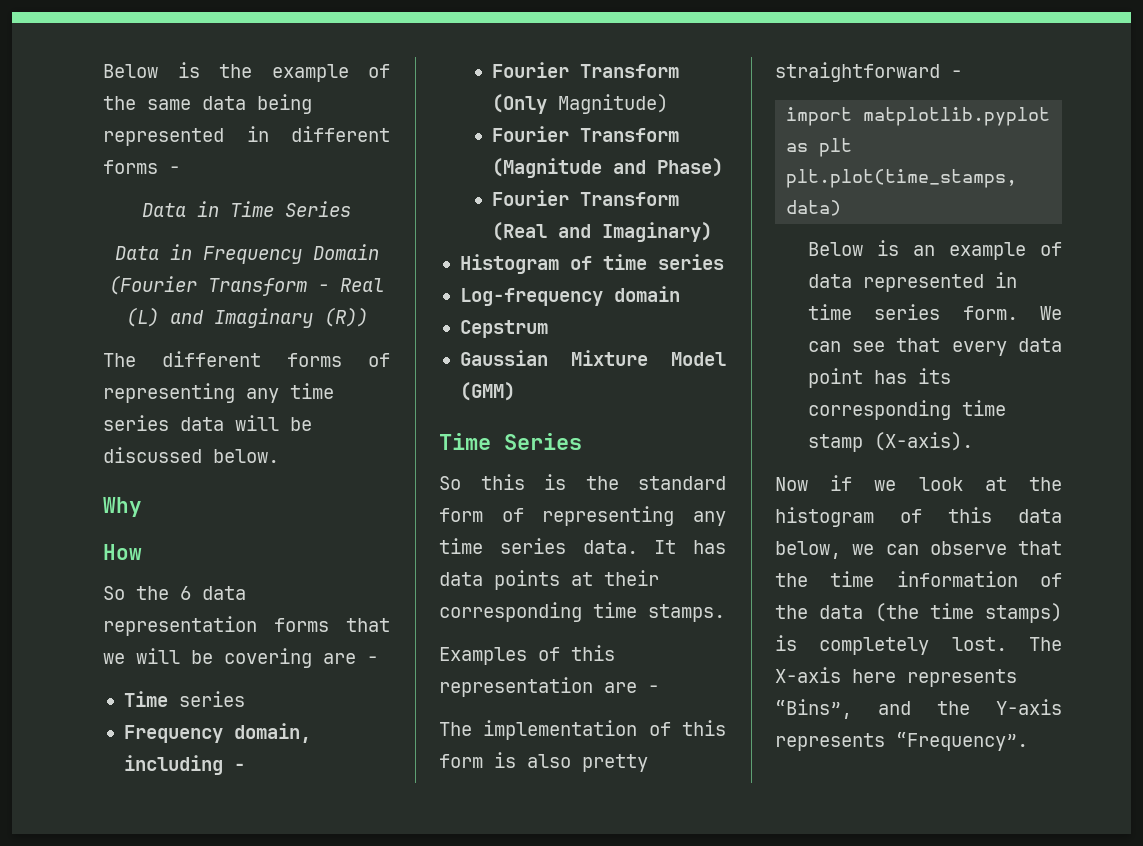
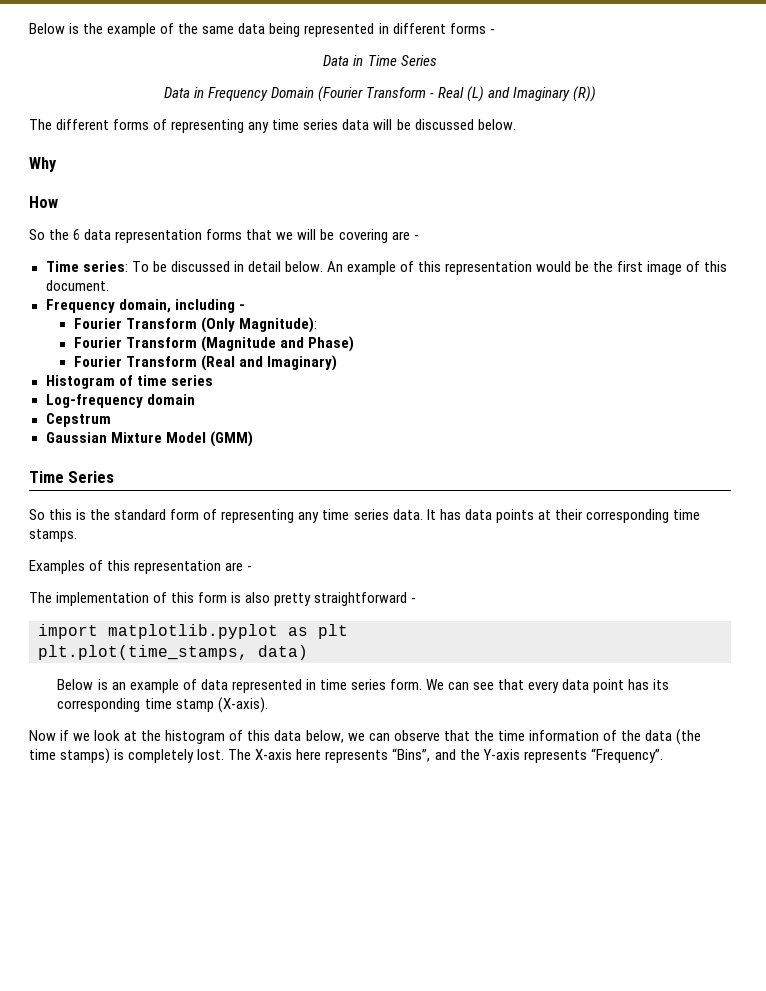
[178,691,245,707] series -> [82,261,728,275] [45,280,109,291] series: To be discussed in detail below. An example of this representation would be the first image of this document.
[558,94,669,114] Magnitude) -> [239,317,318,333] Magnitude):

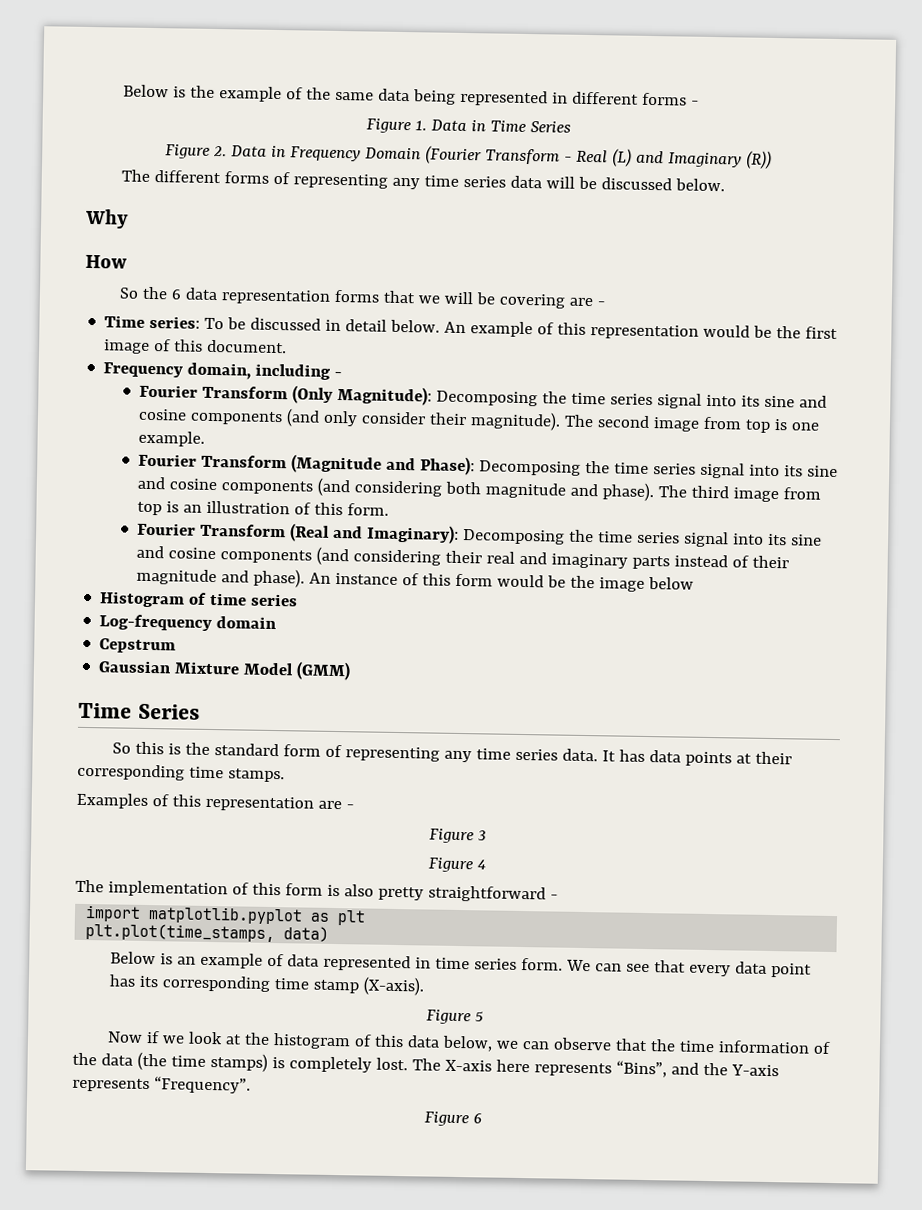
(495, 31) none -> [366,118,428,134] Figure 1.
(437, 60) none -> [165,144,228,159] Figure 2.
[73,336,355,352] [73,355,338,371] // Fourier Transform (Magnitude and Phase) // Fourier Transform (Real and Imaginary) -> [436,390,828,409] [138,408,820,433] [138,430,206,447] [138,453,839,479] [137,476,822,503] [137,500,390,516] [137,522,823,548] [136,545,790,570] [136,568,695,592] Decomposing the time series signal into its sine and cosine components (and only consider their magnitude). The second image from top is one example. // Fourier Transform (Magnitude and Phase): Decomposing the time series signal into its sine and cosine components (and considering both magnitude and phase). The third image from top is an illustration of this form. // Fourier Transform (Real and Imaginary): Decomposing the time series signal into its sine and cosine components (and considering their real and imaginary parts instead of their magnitude and phase). An instance of this form would be the image below
(253, 568) none -> [428,828,487,844] [427,857,486,873] // Figure 3 // Figure 4
(268, 705) none -> [425,1009,484,1025] // Figure 5
(663, 755) none -> [423,1111,482,1127] // Figure 6

